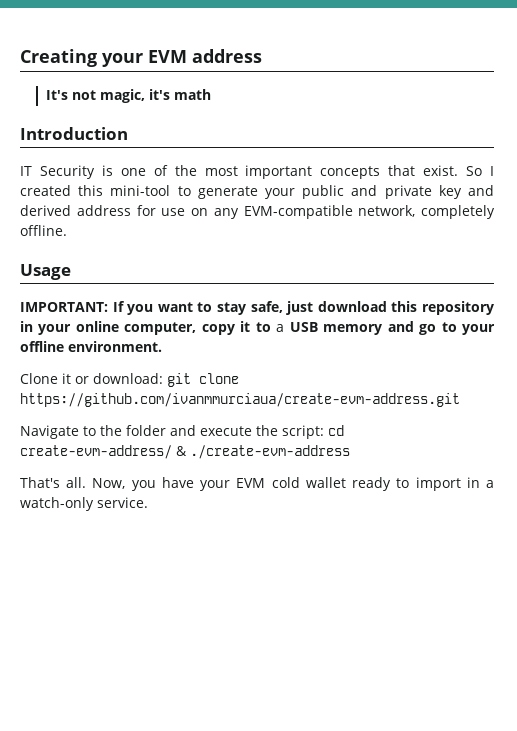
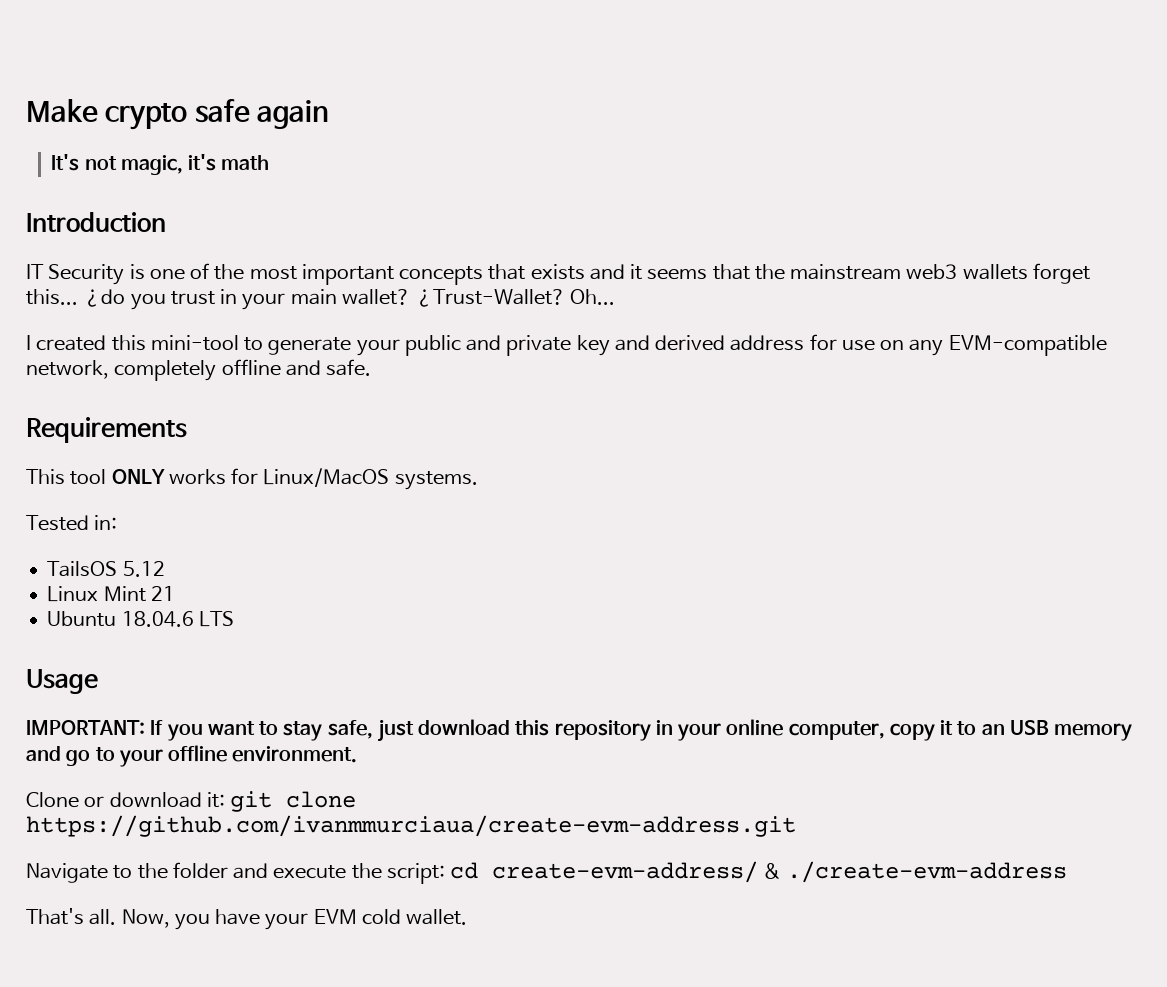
[20,49,262,67] Creating your EVM address -> [26,99,330,130] Make crypto safe again
[423,165,483,176] exist. So -> [530,263,1090,284] [26,289,616,310] exists and it seems that the mainstream web3 wallets forget this... ¿do you trust in your main wallet? ¿Trust-Wallet? Oh... //
[20,225,67,236] offline. -> [221,359,372,376] [26,417,187,443] [26,468,478,490] [26,515,118,531] [47,561,165,577] [47,586,175,602] [47,611,234,627] offline and safe. // Requirements // This tool ONLY works for Linux/MacOS systems. // Tested in: // TailsOS 5.12 // Linux Mint 21 // Ubuntu 18.04.6 LTS
[276,324,285,332] a -> [981,724,1005,735] an
[62,373,163,384] it or download: -> [84,792,225,808] or download it:
[305,477,494,491] [20,497,148,511] wallet ready to import in a watch-only service. -> [406,909,468,925] wallet.

